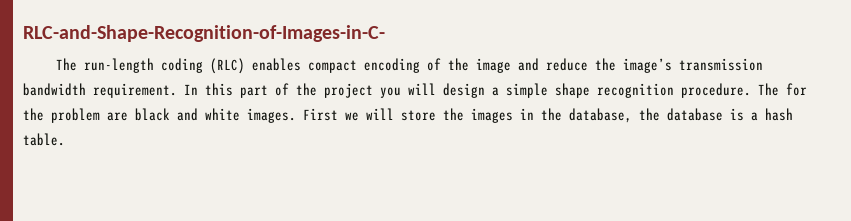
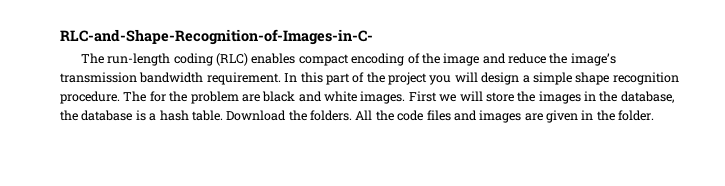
(65, 139) none -> [226,110,655,123] Download the folders. All the code files and images are given in the folder.

